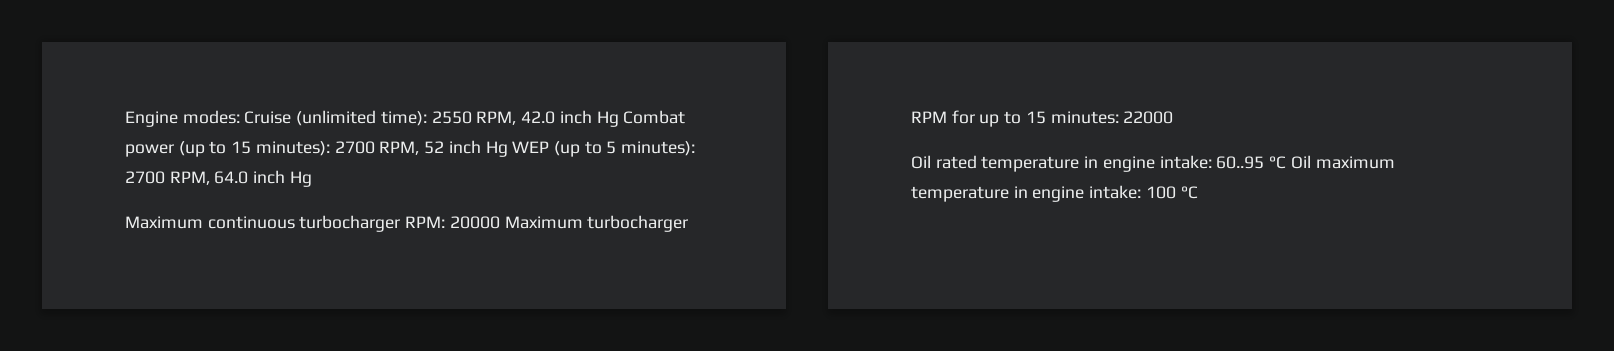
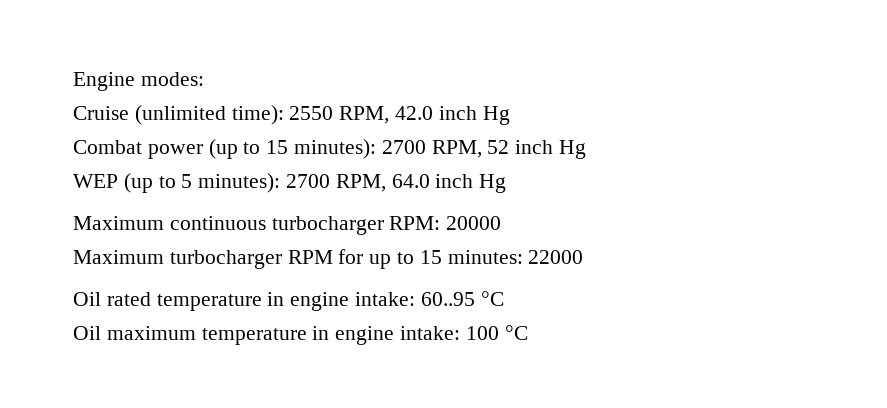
(240, 117) none -> (204, 79) //
(619, 119) none -> (510, 115) //
(508, 149) none -> (587, 149) //
(500, 222) none -> (502, 223) //
(1287, 162) none -> (504, 298) //

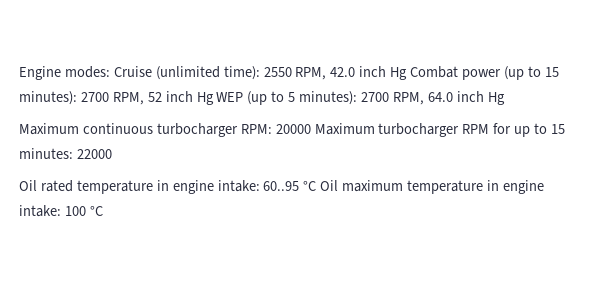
(204, 79) // -> (110, 72) none
(510, 115) // -> (408, 73) none
(587, 149) // -> (214, 98) none
(502, 223) // -> (311, 129) none
(504, 298) // -> (317, 186) none

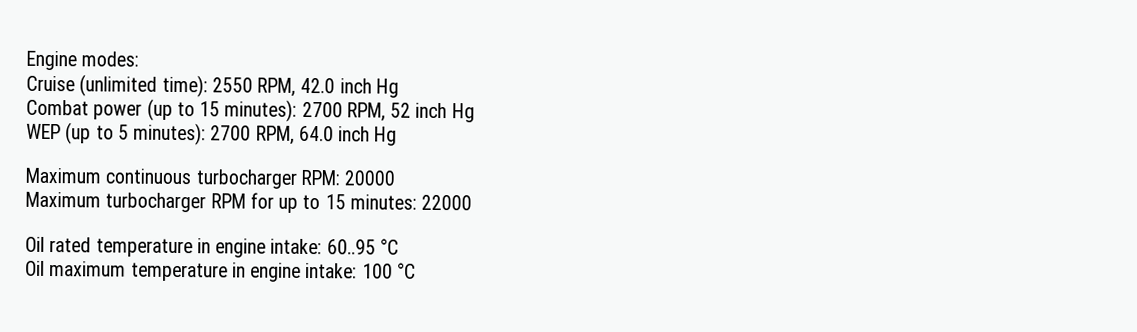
(110, 72) none -> (140, 59) //
(408, 73) none -> (399, 88) //
(214, 98) none -> (475, 113) //
(311, 129) none -> (396, 178) //
(317, 186) none -> (399, 246) //

